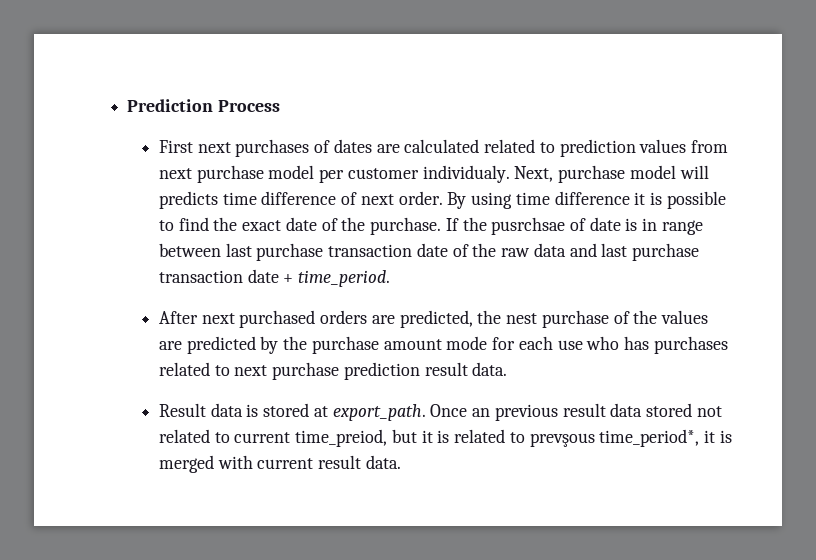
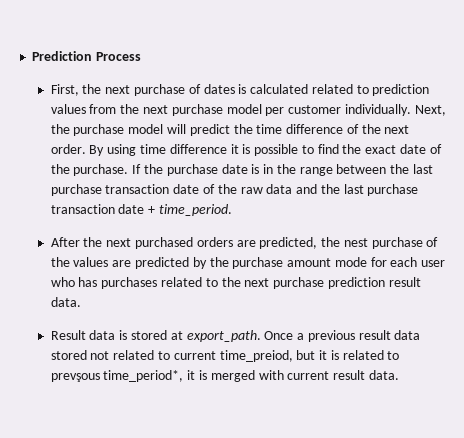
[158,139,310,157] First next purchases -> [50,84,185,96] First, the next purchase
[376,144,400,153] are -> [238,84,247,94] is
(728, 146) none -> [120,104,140,114] the
[422,165,554,183] individualy. Next, -> [344,104,446,116] [50,124,70,134] individually. Next, the
[158,191,218,209] predicts -> [189,124,253,136] predict the
(358, 198) none -> [361,124,381,134] the
[491,217,586,235] pusrchsae of -> [166,164,218,176] purchase
(658, 224) none -> [276,164,296,174] the
(221, 250) none -> [390,164,410,174] the
(597, 250) none -> [320,184,340,194] the
(198, 317) none -> [83,237,103,247] the
[557,340,583,350] use -> [421,260,446,267] user
(230, 370) none -> [221,277,241,287] the
[472,408,491,417] an -> [297,333,305,340] a

